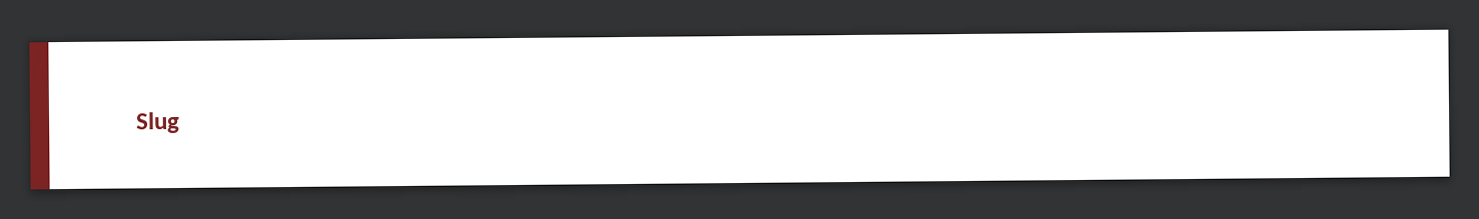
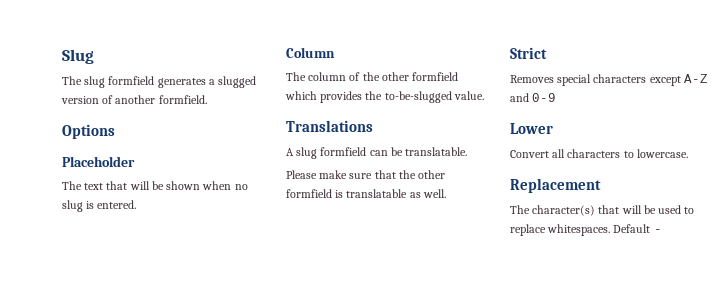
(180, 122) none -> [62,76,257,88] [61,95,207,104] [62,124,115,139] [62,156,135,167] [62,181,248,190] [62,200,137,212] [286,47,335,58] [286,72,459,81] [285,91,484,103] [286,120,373,132] [286,147,468,159] [286,170,446,179] [286,189,446,198] [510,47,547,59] [510,74,708,86] [510,93,557,102] [510,123,553,134] [510,149,688,158] [510,178,601,193] [510,205,695,216] [510,224,662,236] // The slug formfield generates a slugged version of another formfield. // Options // Placeholder // The text that will be shown when no slug is entered. // Column // The column of the other formfield which provides the to-be-slugged value. // Translations // A slug formfield can be translatable. // Please make sure that the other formfield is translatable as well. // Strict // Removes special characters except A-Z and 0-9 // Lower // Convert all characters to lowercase. // Replacement // The character(s) that will be used to replace whitespaces. Default -

